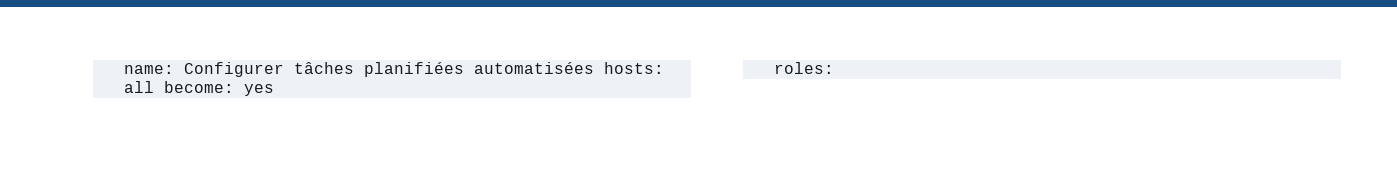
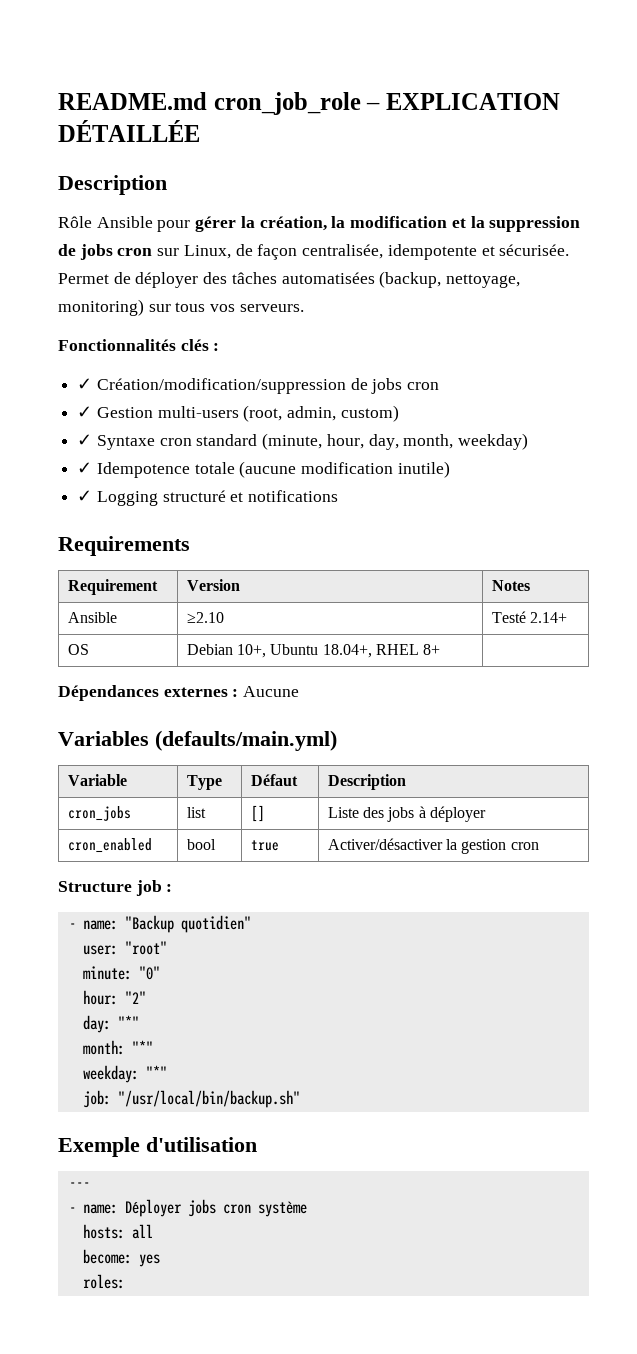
[124,62,595,77] name: Configurer tâches planifiées automatisées -> [58,92,560,115] [58,120,200,142] [58,175,167,195] [58,216,581,232] [58,244,570,260] [58,271,521,288] [58,299,304,316] [58,339,220,351] [77,378,440,394] [77,405,399,422] [77,433,529,450] [77,461,450,478] [77,490,339,506] [58,536,190,556] [67,579,158,595] [186,579,240,591] [491,580,530,591] [67,612,117,623] [186,612,224,623] [491,611,568,623] [67,644,89,655] [186,644,441,658] [58,685,300,701] [58,730,337,751] [67,774,127,786] [186,775,222,790] [250,774,298,786] [327,774,406,790] [67,806,131,821] [186,807,206,818] [250,805,265,822] [327,806,487,822] [67,838,152,853] [186,839,216,850] [250,840,279,851] [327,838,539,854] [58,880,173,896] [68,915,251,933] [82,941,167,955] [82,966,160,980] [82,990,146,1005] [82,1015,139,1033] [82,1040,153,1055] [82,1065,167,1083] [82,1090,300,1108] [58,1137,257,1157] [68,1182,90,1188] [68,1199,307,1217] README.md cron_job_role – EXPLICATION DÉTAILLÉE // Description // Rôle Ansible pour gérer la création, la modification et la suppression de jobs cron sur Linux, de façon centralisée, idempotente et sécurisée. Permet de déployer des tâches automatisées (backup, nettoyage, monitoring) sur tous vos serveurs. // Fonctionnalités clés : // ✓ Création/modification/suppression de jobs cron // ✓ Gestion multi-users (root, admin, custom) // ✓ Syntaxe cron standard (minute, hour, day, month, weekday) // ✓ Idempotence totale (aucune modification inutile) // ✓ Logging structuré et notifications // Requirements // Requirement | Version | Notes // Ansible | ≥2.10 | Testé 2.14+ // OS | Debian 10+, Ubuntu 18.04+, RHEL 8+ | // Dépendances externes : Aucune // Variables (defaults/main.yml) // Variable | Type | Défaut | Description // cron_jobs | list | [] | Liste des jobs à déployer // cron_enabled | bool | true | Activer/désactiver la gestion cron // Structure job : // - name: "Backup quotidien" // user: "root" // minute: "0" // hour: "2" // day: "*" // month: "*" // weekday: "*" // job: "/usr/local/bin/backup.sh" // Exemple d'utilisation // --- // - name: Déployer jobs cron système //
(155, 87) none -> (153, 1231) //

